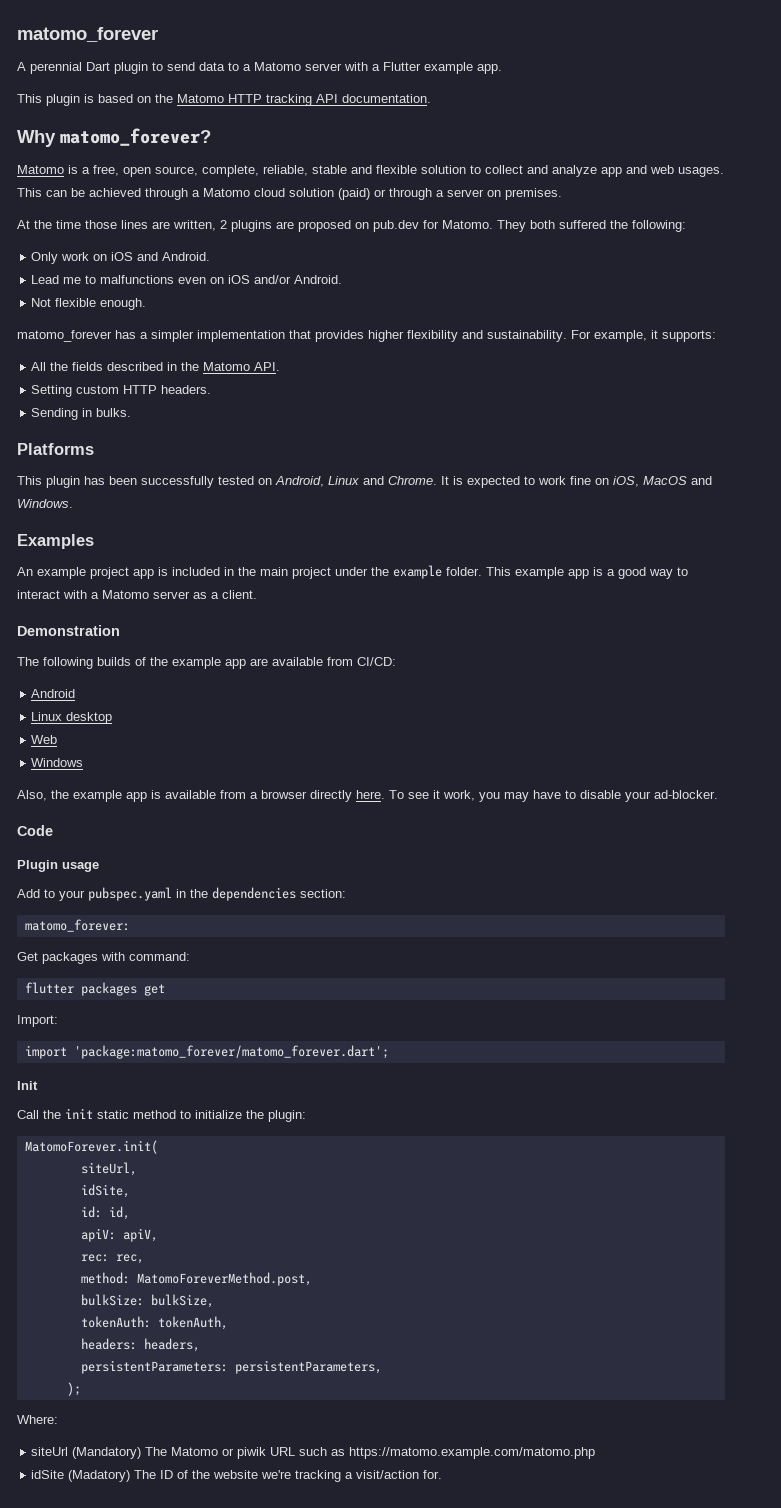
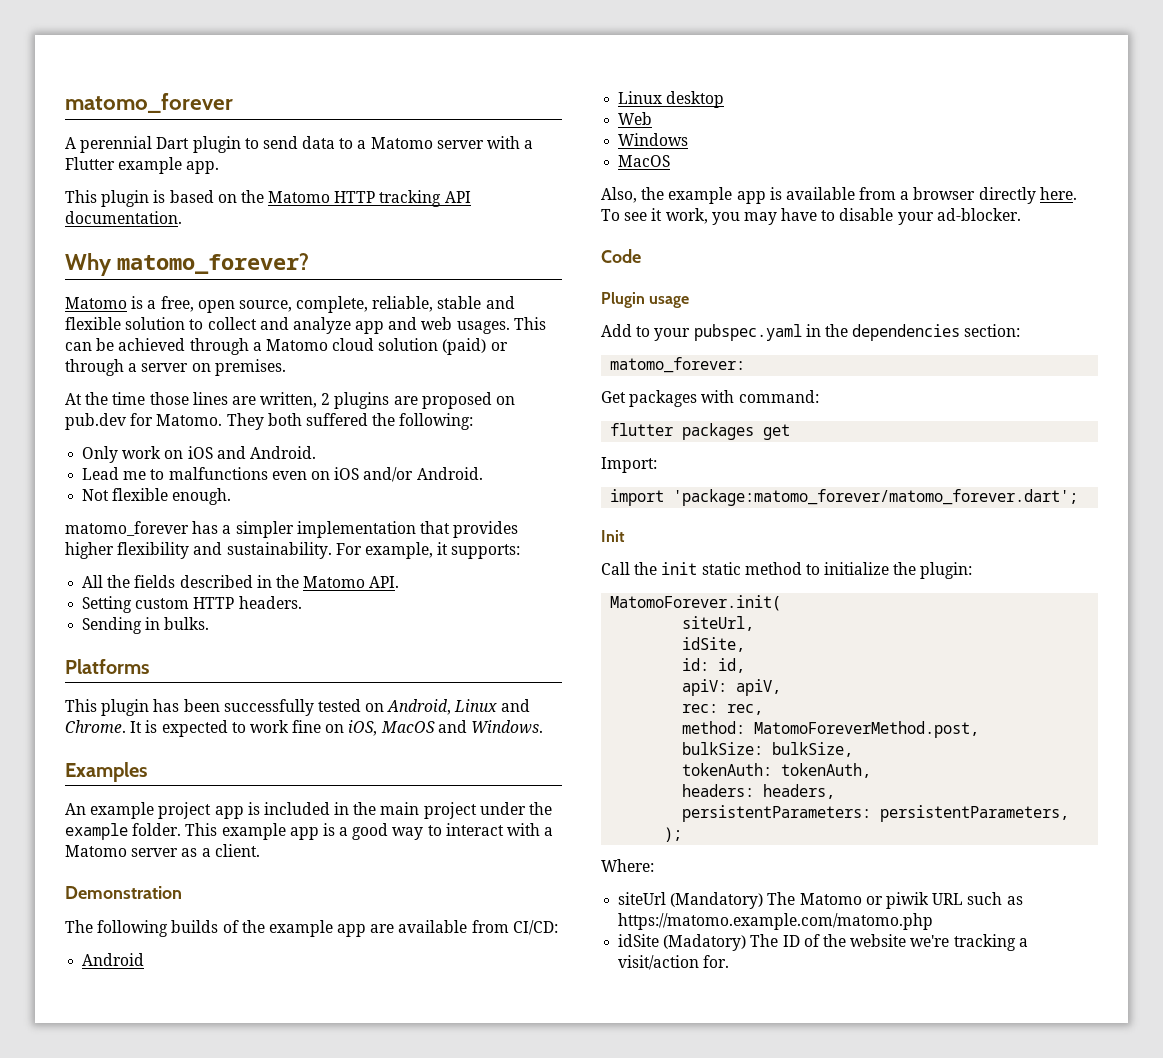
(84, 762) none -> [618,155,671,167] // MacOS

